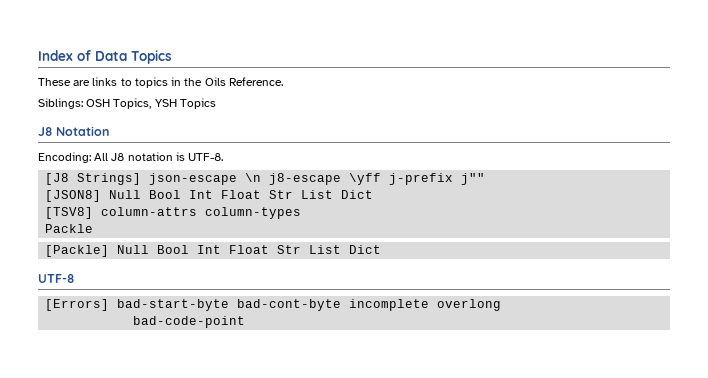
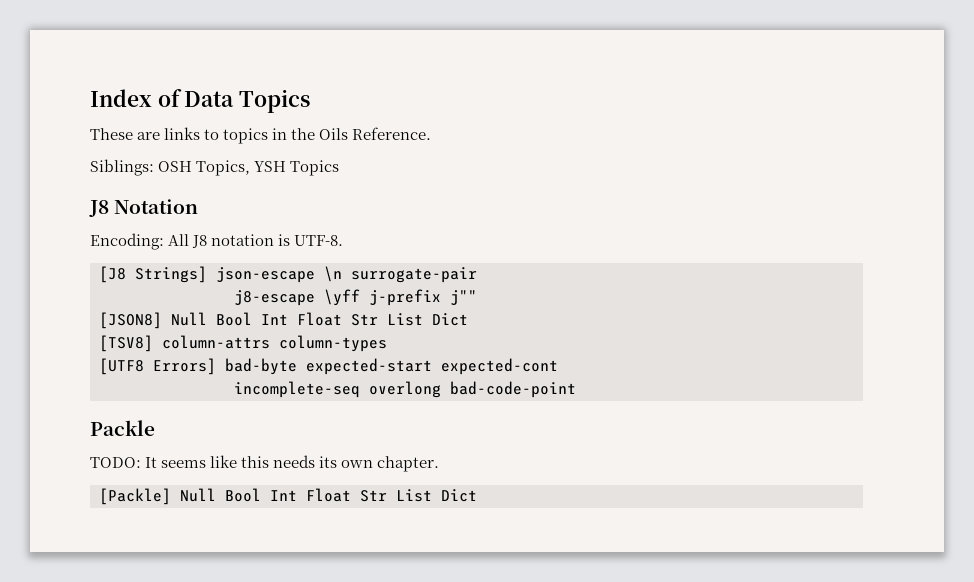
(262, 177) none -> [351,267,477,283] surrogate-pair //
[45,224,94,233] Packle -> [99,358,558,375] [234,381,576,398] [90,420,155,436] [90,455,440,472] [UTF8 Errors] bad-byte expected-start expected-cont // incomplete-seq overlong bad-code-point // Packle // TODO: It seems like this needs its own chapter.
[38,274,74,283] [45,299,502,311] [133,316,246,328] // UTF-8 // [Errors] bad-start-byte bad-cont-byte incomplete overlong // bad-code-point -> (477, 495) none

